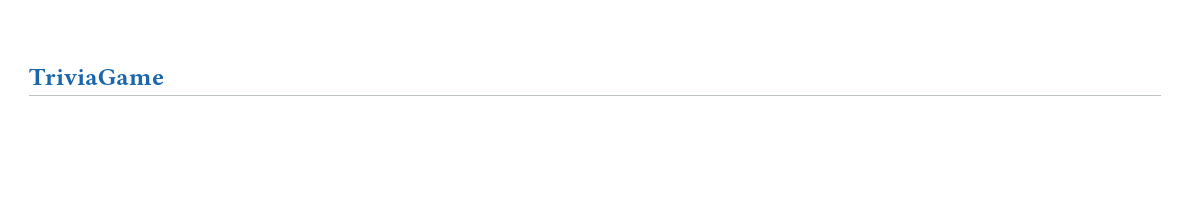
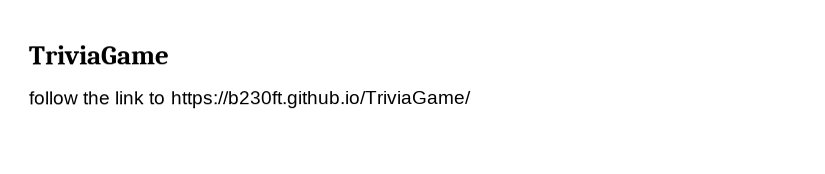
(164, 76) none -> [29,90,472,109] // follow the link to https://b230ft.github.io/TriviaGame/

